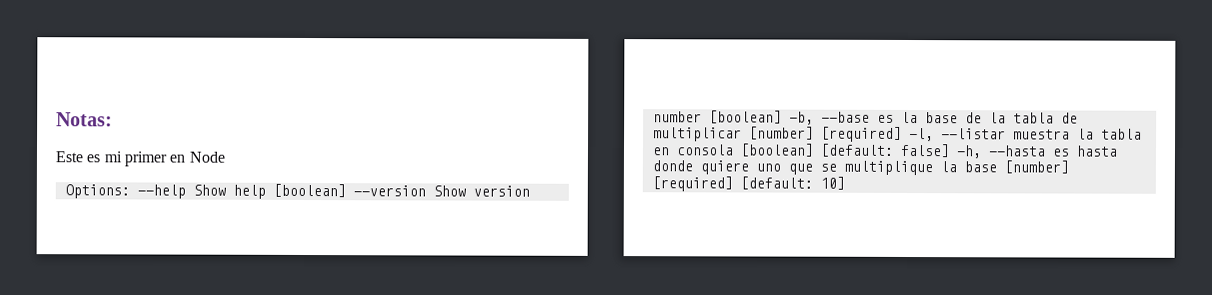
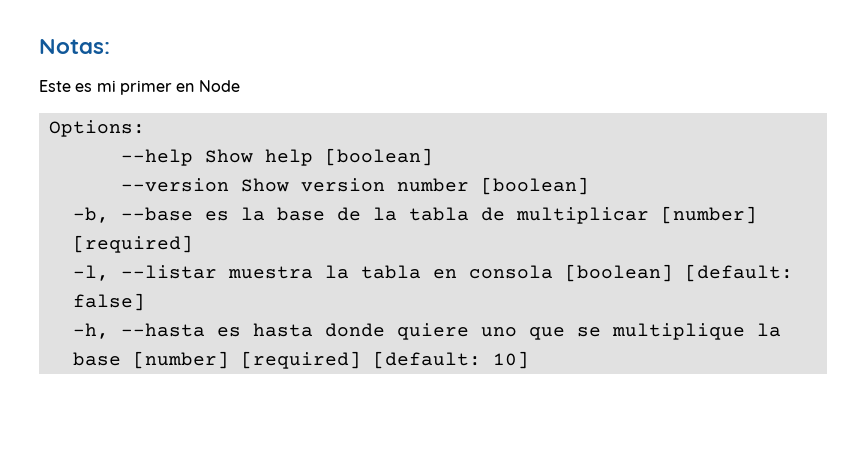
(130, 191) none -> (145, 128) //
(346, 190) none -> (433, 157) //
(782, 117) none -> (589, 186) //
(902, 134) none -> (193, 244) //
(950, 150) none -> (145, 302) //

